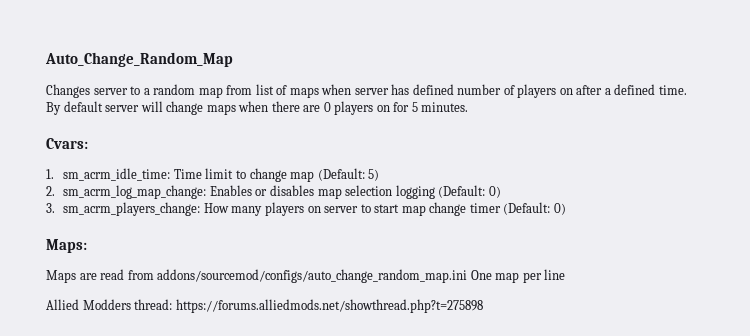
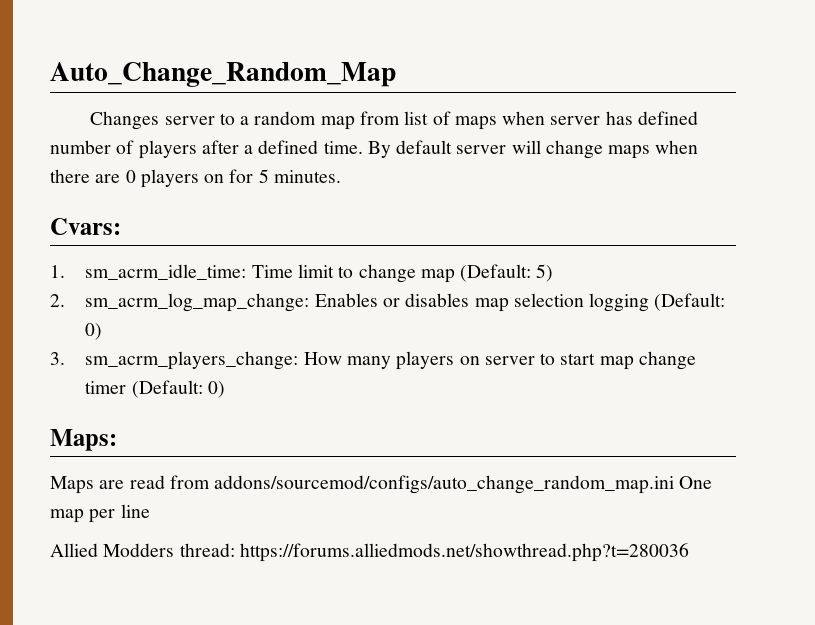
[559,88,573,95] on -> (197, 149) none
[175,299,483,313] https://forums.alliedmods.net/showthread.php?t=275898 -> [239,543,689,562] https://forums.alliedmods.net/showthread.php?t=280036

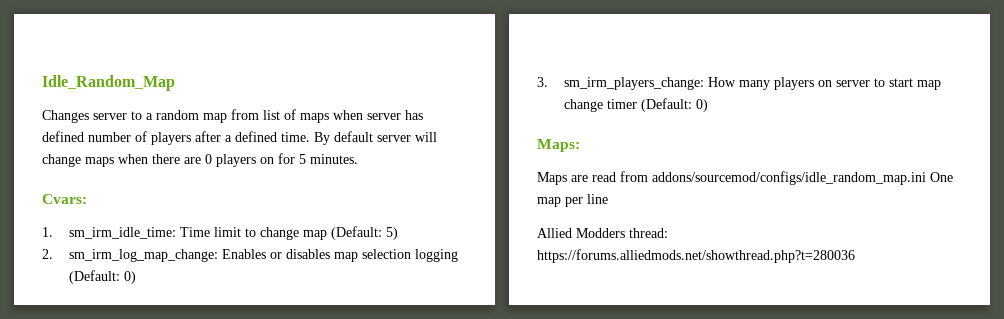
[50,62,396,87] Auto_Change_Random_Map -> [42,75,175,91] Idle_Random_Map
[85,264,247,280] sm_acrm_idle_time: -> [68,227,176,239] sm_irm_idle_time:
[85,293,310,312] sm_acrm_log_map_change: -> [68,249,218,262] sm_irm_log_map_change:
[85,351,299,370] sm_acrm_players_change: -> [563,77,704,90] sm_irm_players_change:
[214,475,675,494] addons/sourcemod/configs/auto_change_random_map.ini -> [652,171,926,185] addons/sourcemod/configs/idle_random_map.ini

